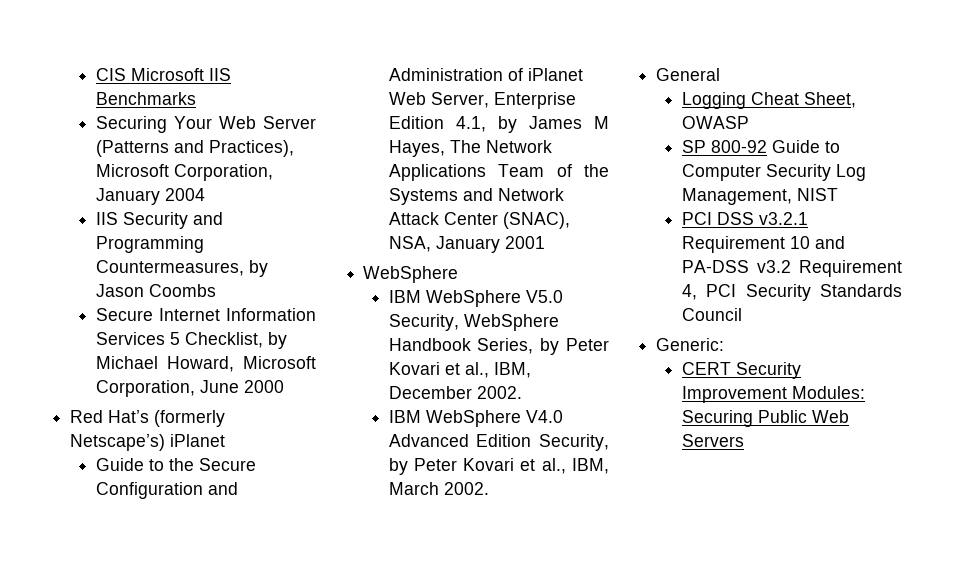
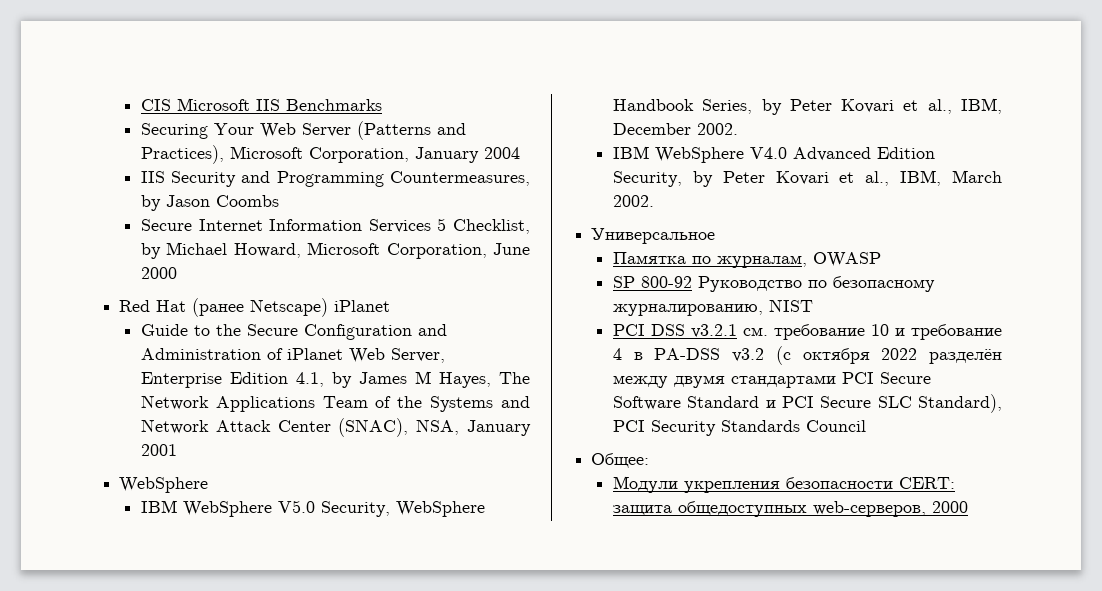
[108,410,226,427] [70,434,166,451] Hat’s (formerly Netscape’s) -> [156,298,329,317] Hat (ранее Netscape)
[656,68,721,81] [681,92,856,109] General // Logging Cheat Sheet, -> [591,228,716,244] [612,252,807,268] Универсальное // Памятка по журналам,
[771,140,840,153] [681,164,866,181] [681,188,838,205] [681,212,808,225] [681,236,845,253] [681,260,902,277] [681,284,902,301] [681,308,742,321] [656,338,725,351] [681,362,801,379] [681,386,865,403] [681,410,849,427] [681,434,744,447] Guide to Computer Security Log Management, NIST // PCI DSS v3.2.1 Requirement 10 and PA-DSS v3.2 Requirement 4, PCI Security Standards Council // Generic: // CERT Security Improvement Modules: Securing Public Web Servers -> [697,276,935,292] [612,299,813,316] [612,324,1002,340] [612,346,1002,365] [612,372,931,388] [612,394,1002,413] [612,420,866,436] [591,453,650,468] [612,476,955,493] [612,501,968,517] Руководство по безопасному журналированию, NIST // PCI DSS v3.2.1 см. требование 10 и требование 4 в PA-DSS v3.2 (с октября 2022 разделён между двумя стандартами PCI Secure Software Standard и PCI Secure SLC Standard), PCI Security Standards Council // Общее: // Модули укрепления безопасности CERT: защита общедоступных web-серверов, 2000

